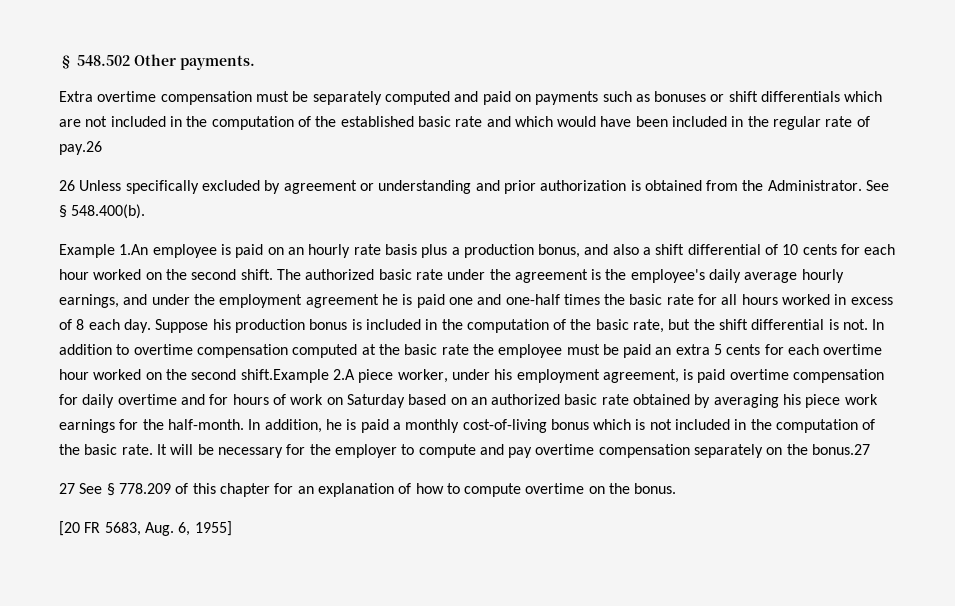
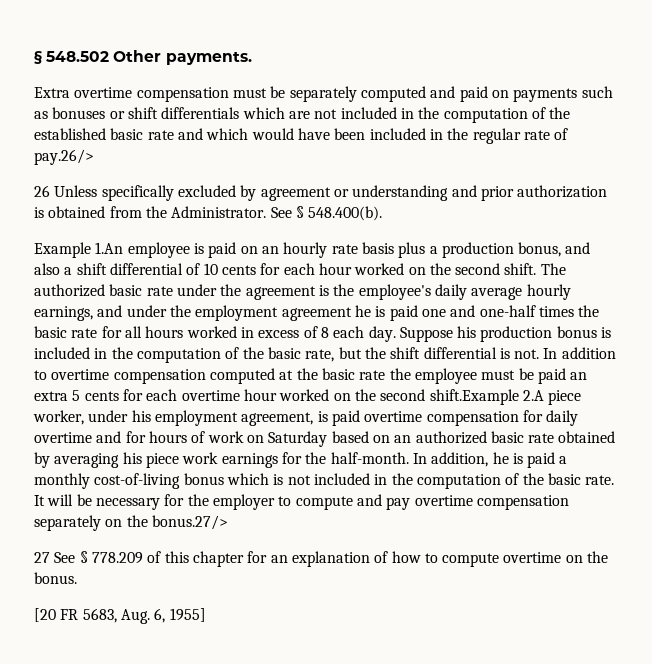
[59,141,102,155] pay.26 -> [34,149,94,165] pay.26/>
[812,444,871,455] bonus.27 -> [151,515,228,530] bonus.27/>

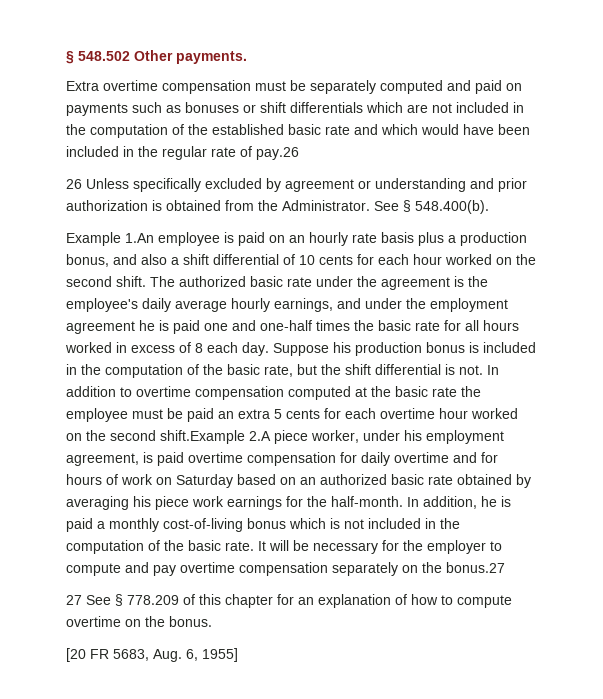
[34,149,94,165] pay.26/> -> [256,147,299,160] pay.26
[151,515,228,530] bonus.27/> -> [446,562,505,573] bonus.27

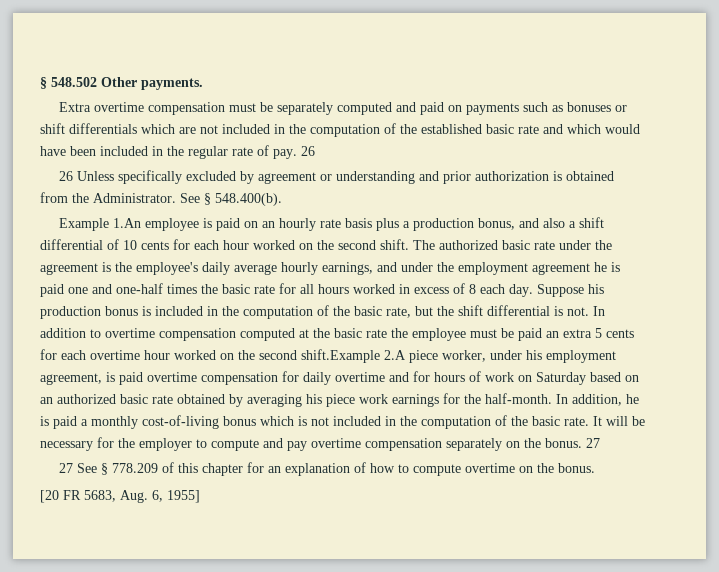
[256,147,299,160] pay.26 -> [273,146,315,159] pay. 26
[446,562,505,573] bonus.27 -> [545,438,600,448] bonus. 27

